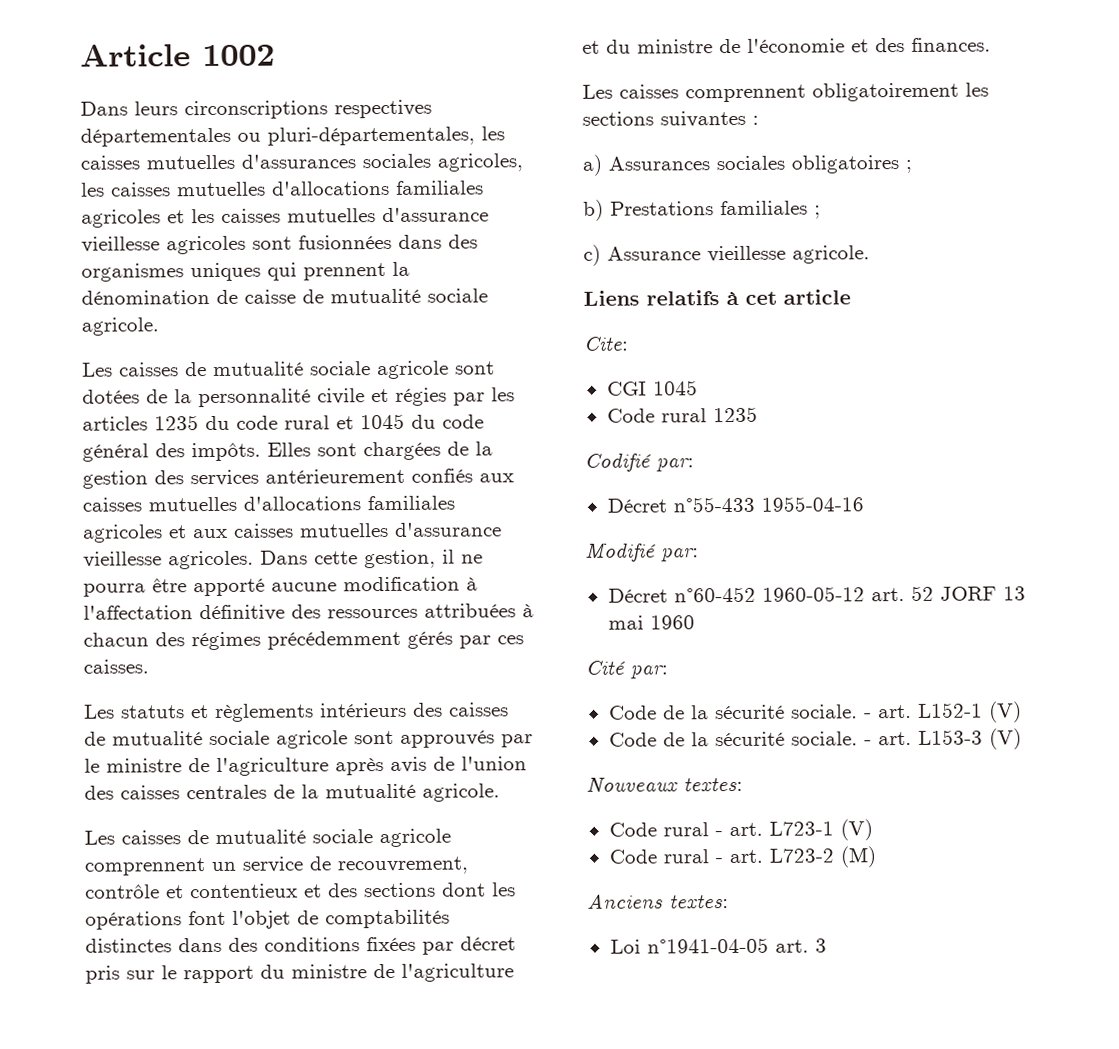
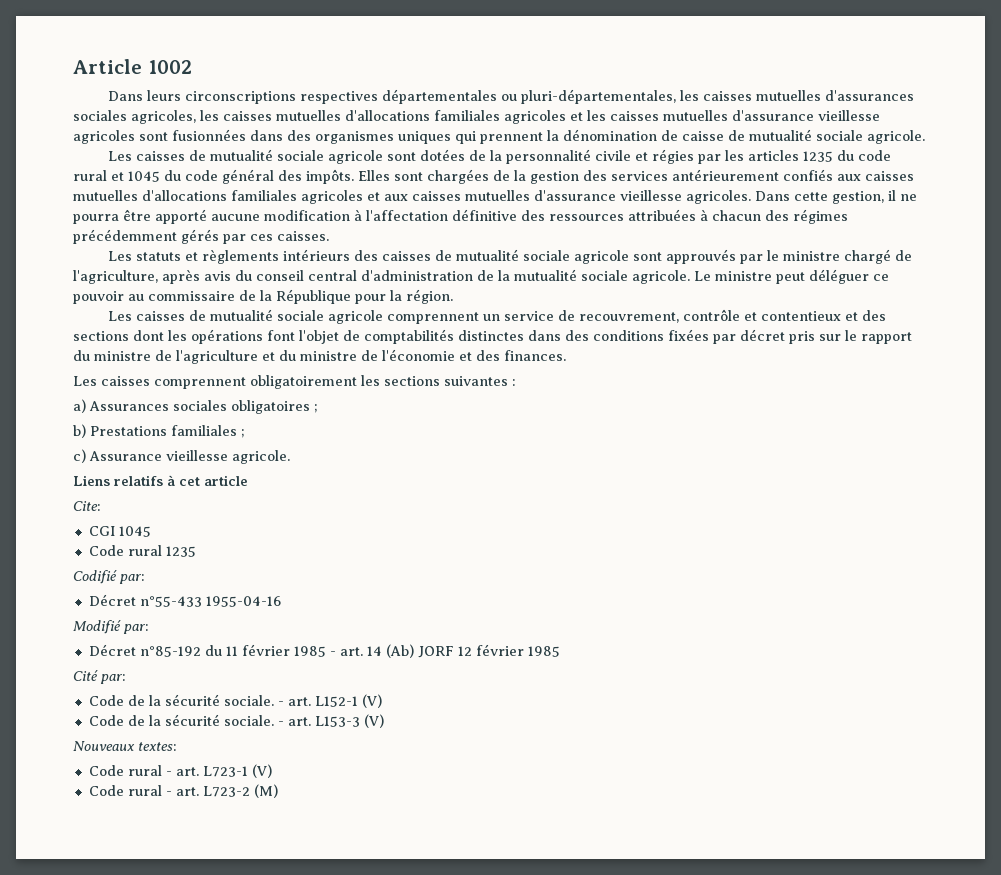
[188,756,527,776] [84,784,267,800] de l'agriculture après avis de l'union des caisses centrales -> [843,249,912,264] [73,269,473,284] chargé de l'agriculture, après avis du conseil central d'administration
[422,783,500,802] agricole. -> [581,269,889,284] [73,289,453,304] sociale agricole. Le ministre peut déléguer ce pouvoir au commissaire de la République pour la région.
[673,585,1026,603] [607,615,695,630] n°60-452 1960-05-12 art. 52 JORF 13 mai 1960 -> [139,644,560,658] n°85-192 du 11 février 1985 - art. 14 (Ab) JORF 12 février 1985
[587,893,729,909] [609,937,827,954] // Anciens textes: // Loi n°1941-04-05 art. 3 -> (278, 791) none

